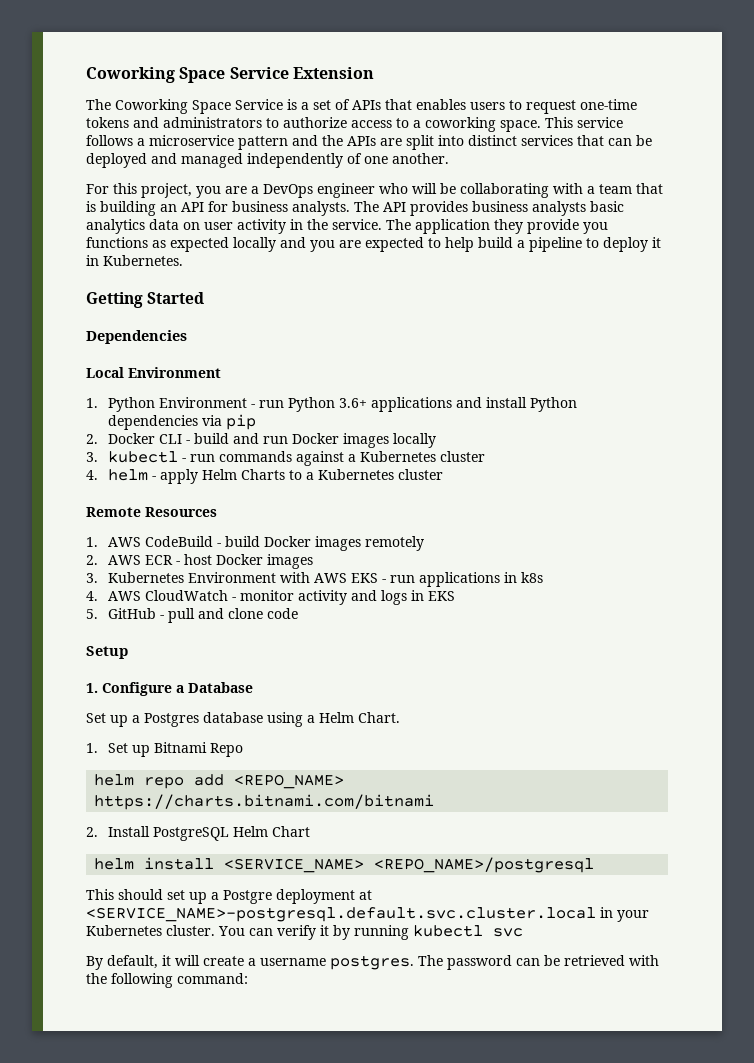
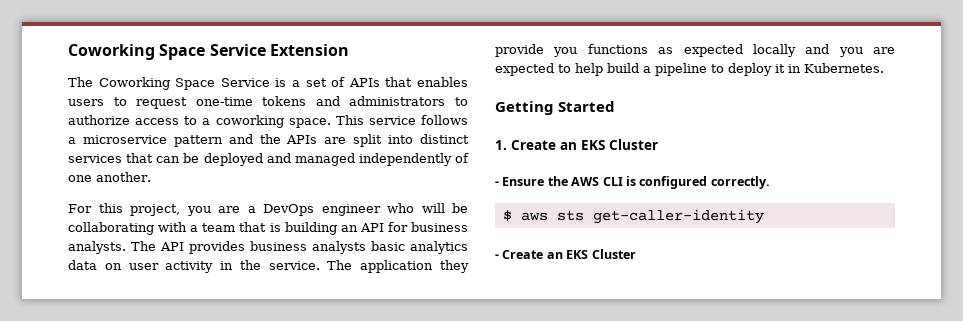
[86,330,187,344] [86,367,221,378] [86,397,577,412] [107,414,256,430] [86,433,436,448] [86,451,485,466] [86,469,443,484] [86,507,217,517] [86,536,424,551] [86,554,313,569] [86,572,543,587] [86,590,455,605] [86,608,298,623] [86,646,128,659] [86,682,253,696] [86,712,400,727] [86,742,243,757] [94,774,345,789] [94,794,435,810] [86,826,310,841] [94,857,595,873] [86,889,372,904] [86,907,649,922] [86,925,523,940] [86,955,659,970] [86,973,248,988] Dependencies // Local Environment // 1. Python Environment - run Python 3.6+ applications and install Python dependencies via pip // 2. Docker CLI - build and run Docker images locally // 3. kubectl - run commands against a Kubernetes cluster // 4. helm - apply Helm Charts to a Kubernetes cluster // Remote Resources // 1. AWS CodeBuild - build Docker images remotely // 2. AWS ECR - host Docker images // 3. Kubernetes Environment with AWS EKS - run applications in k8s // 4. AWS CloudWatch - monitor activity and logs in EKS // 5. GitHub - pull and clone code // Setup // 1. Configure a Database // Set up a Postgres database using a Helm Chart. // 1. Set up Bitnami Repo // helm repo add <REPO_NAME> https://charts.bitnami.com/bitnami // 2. Install PostgreSQL Helm Chart // helm install <SERVICE_NAME> <REPO_NAME>/postgresql // This should set up a Postgre deployment at <SERVICE_NAME>-postgresql.default.svc.cluster.local in your Kubernetes cluster. You can verify it by running kubectl svc // By default, it will create a username postgres. The password can be retrieved with the following command: -> [495,139,658,150] [495,176,770,189] [502,209,764,224] [495,249,636,259] 1. Create an EKS Cluster // - Ensure the AWS CLI is configured correctly. // $ aws sts get-caller-identity // - Create an EKS Cluster

